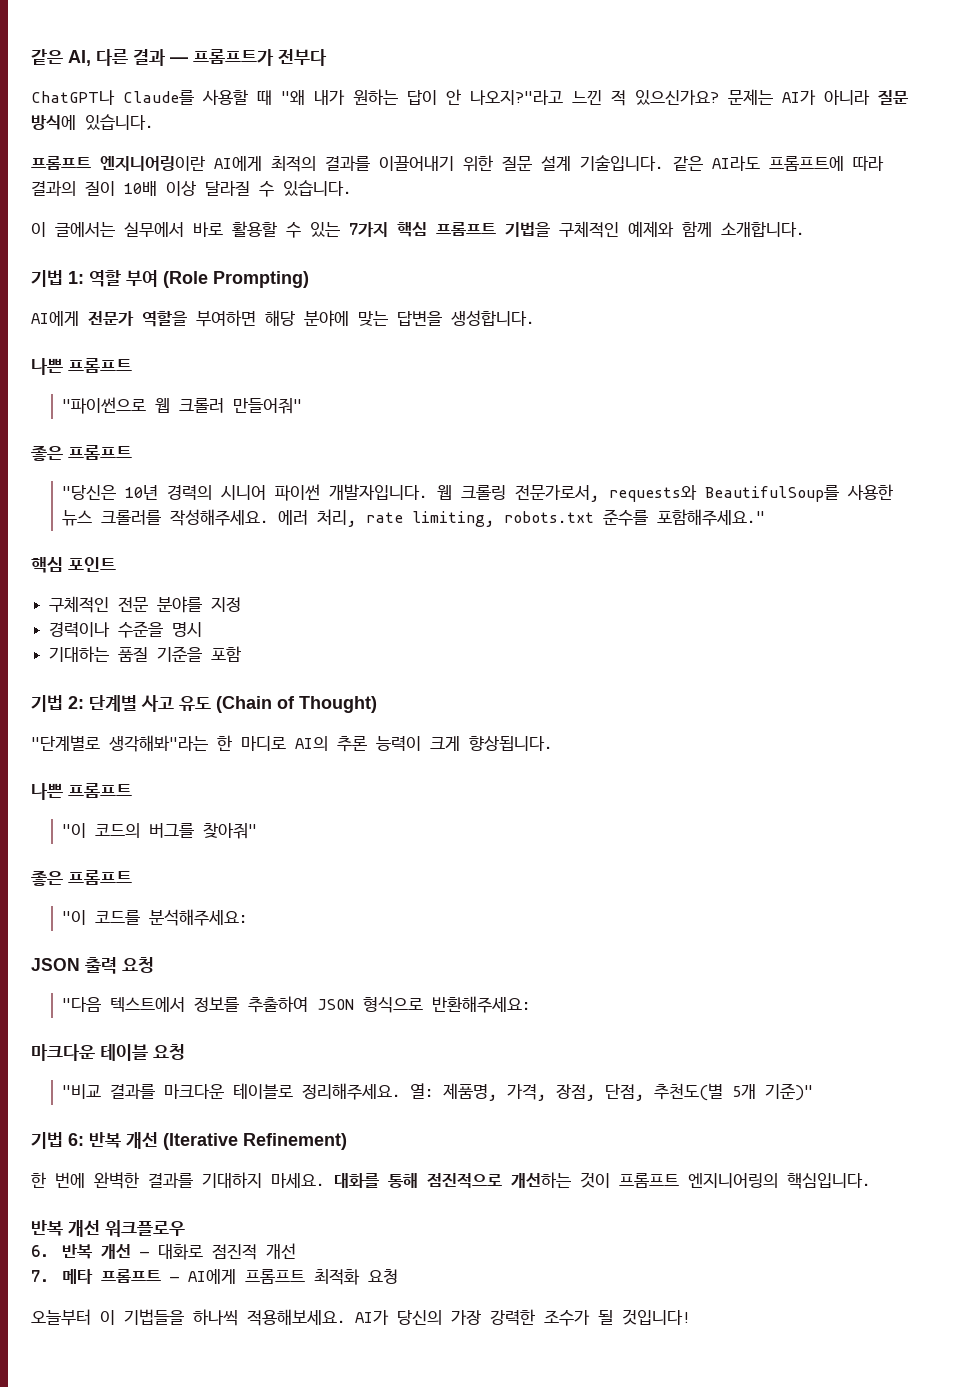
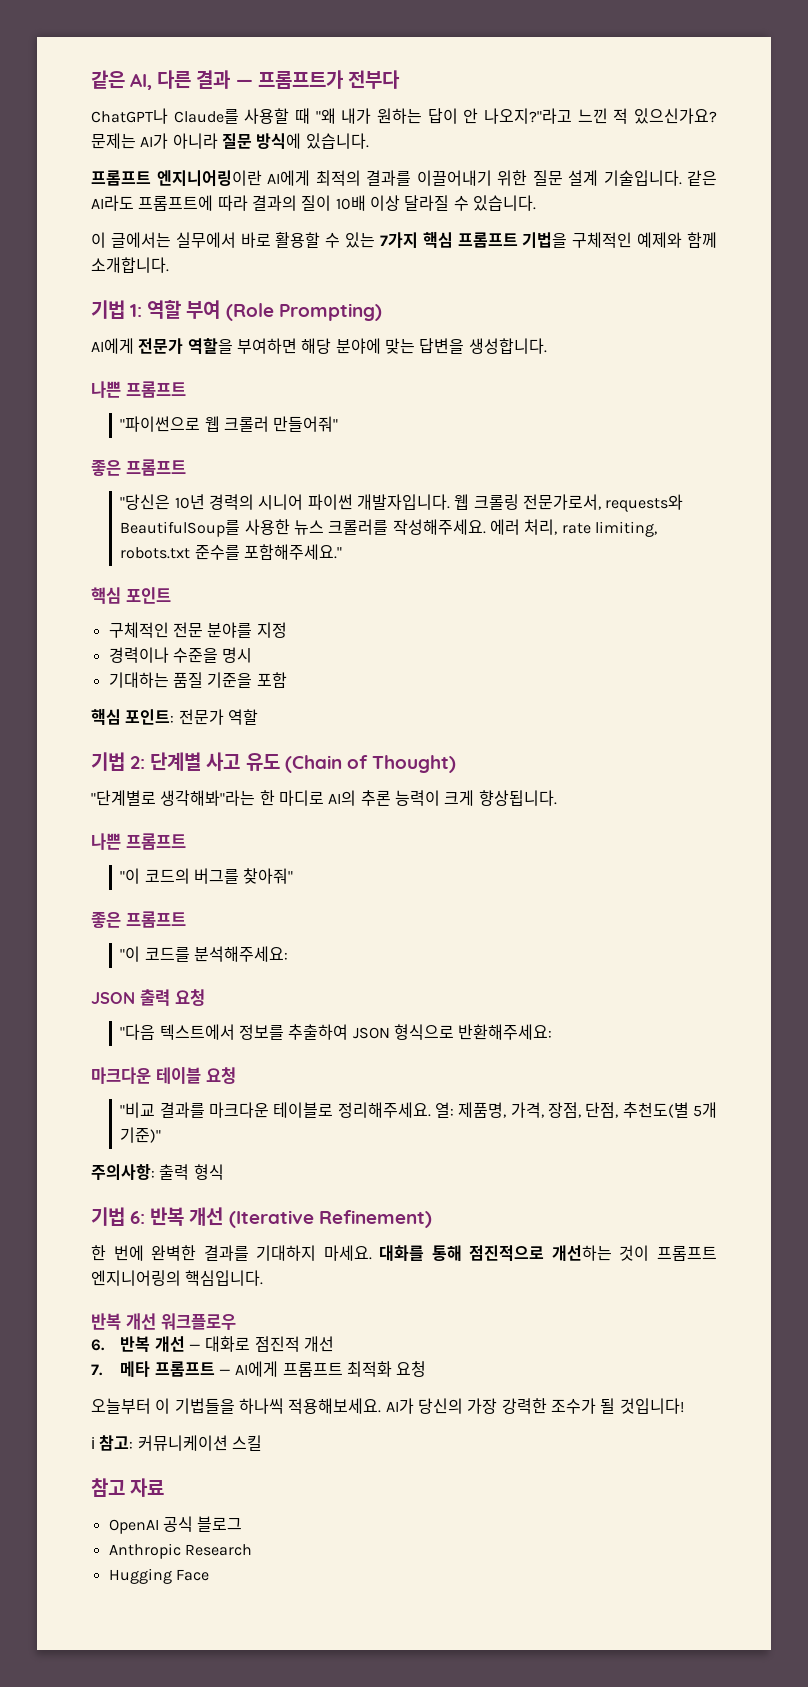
(242, 654) none -> [91,708,258,725] // 핵심 포인트: 전문가 역할
(814, 1092) none -> [91,1164,224,1180] // 주의사항: 출력 형식
(691, 1317) none -> [91,1435,262,1451] [91,1478,165,1497] [108,1516,243,1534] [108,1543,252,1559] [108,1568,209,1584] // ℹ 참고: 커뮤니케이션 스킬 // 참고 자료 // OpenAI 공식 블로그 // Anthropic Research // Hugging Face

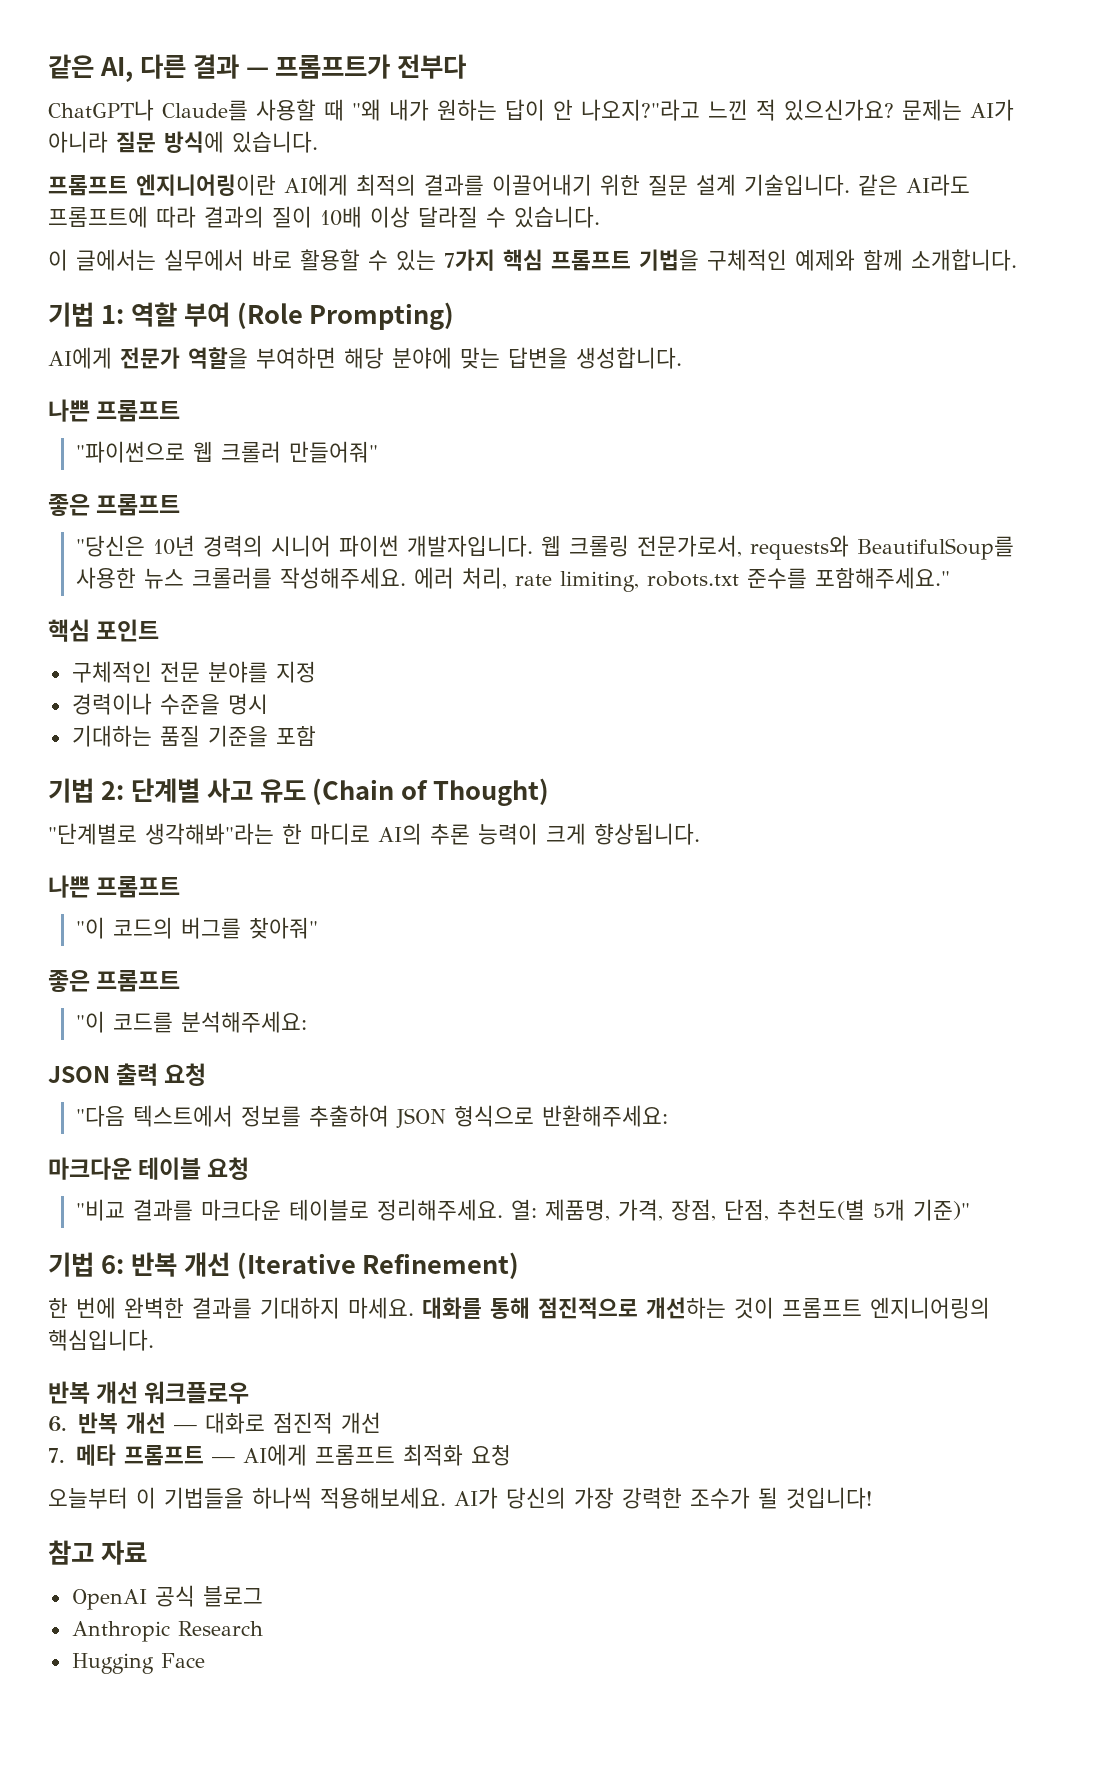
[91,708,258,725] // 핵심 포인트: 전문가 역할 -> (316, 735) none
[91,1164,224,1180] // 주의사항: 출력 형식 -> (970, 1210) none
[91,1435,262,1451] // ℹ 참고: 커뮤니케이션 스킬 -> (872, 1498) none

